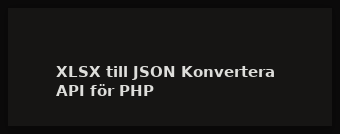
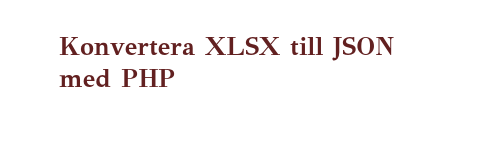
(56, 71) none -> [59,37,195,56] Konvertera
[181,66,275,77] [56,84,115,96] Konvertera API för -> [59,69,111,88] med

